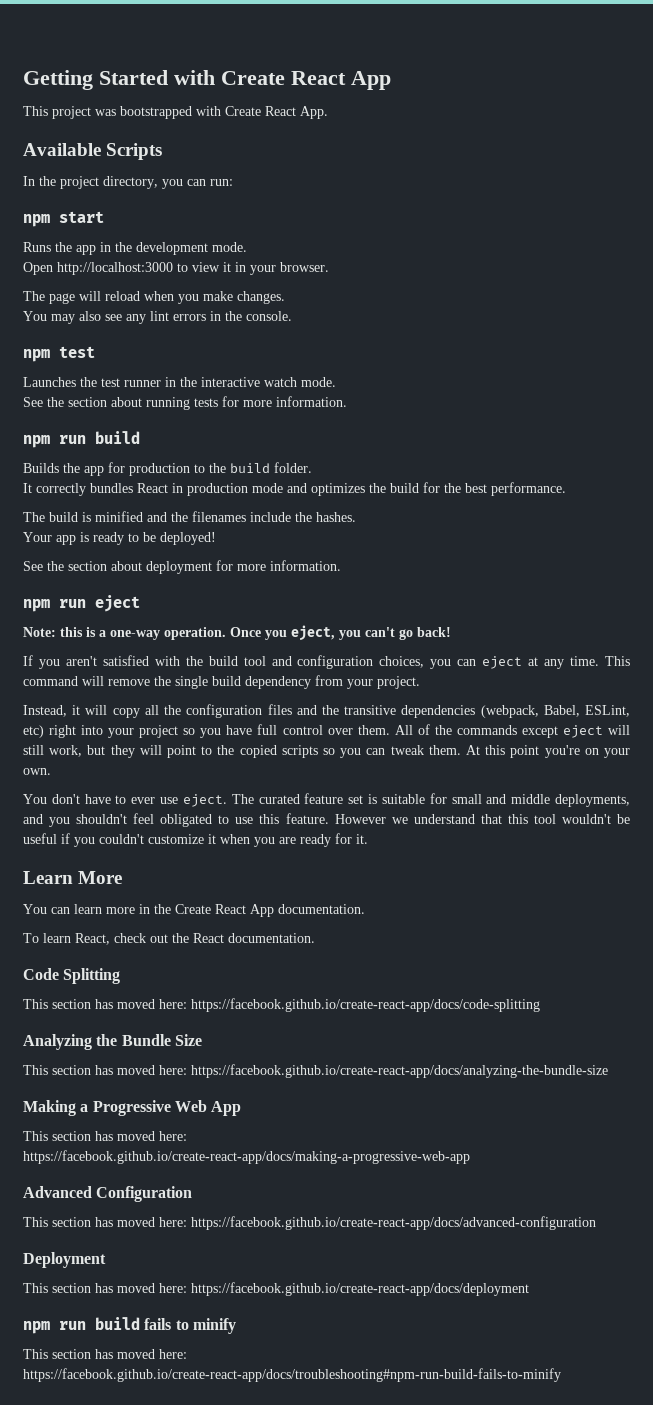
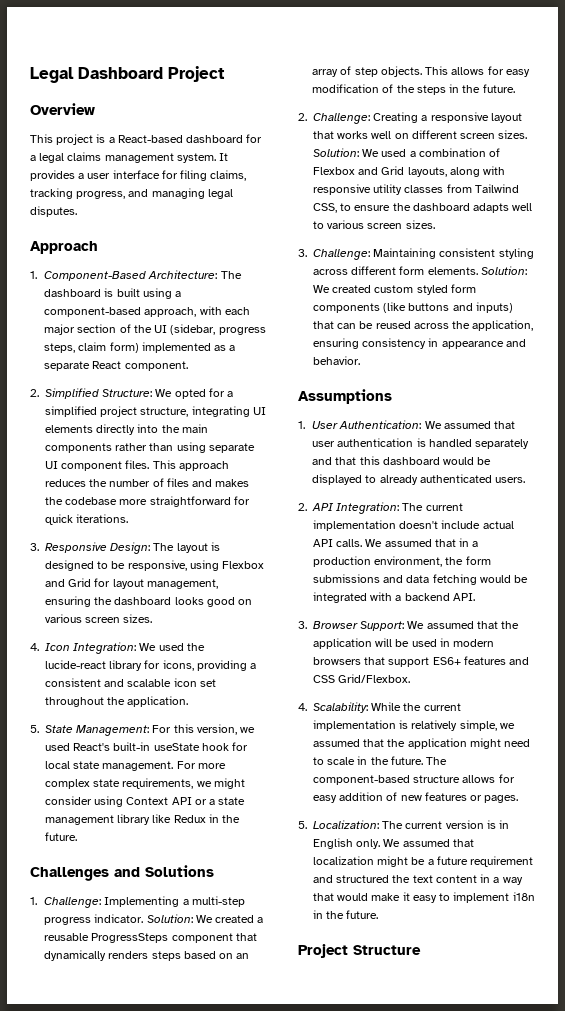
[23,70,391,90] [23,106,328,119] [23,143,163,160] [23,176,233,189] [23,211,104,227] [23,242,247,255] [23,262,329,275] [23,291,285,304] [23,311,292,324] [23,346,95,362] [23,377,336,387] [23,396,347,410] [23,431,140,448] [23,462,312,476] [23,482,566,496] [23,511,356,522] [23,532,216,545] [23,560,341,574] [23,595,140,612] [23,625,451,641] [23,655,631,669] [23,675,420,689] [23,704,630,718] [23,724,630,738] [23,745,630,758] [23,768,51,775] [23,793,630,807] [23,813,630,827] [23,833,368,847] [23,871,123,884] [23,904,365,917] [23,933,315,945] [23,968,121,984] [23,998,540,1012] [23,1034,202,1050] [23,1064,608,1078] [23,1100,242,1116] [23,1131,187,1141] [23,1150,470,1164] [23,1186,193,1202] [23,1216,596,1230] [23,1252,106,1268] [23,1282,529,1296] [23,1317,236,1334] [23,1349,187,1359] [23,1368,561,1382] Getting Started with Create React App // This project was bootstrapped with Create React App. // Available Scripts // In the project directory, you can run: // npm start // Runs the app in the development mode. // Open http://localhost:3000 to view it in your browser. // The page will reload when you make changes. // You may also see any lint errors in the console. // npm test // Launches the test runner in the interactive watch mode. // See the section about running tests for more information. // npm run build // Builds the app for production to the build folder. // It correctly bundles React in production mode and optimizes the build for the best performance. // The build is minified and the filenames include the hashes. // Your app is ready to be deployed! // See the section about deployment for more information. // npm run eject // Note: this is a one-way operation. Once you eject, you can't go back! // If you aren't satisfied with the build tool and configuration choices, you can eject at any time. This command will remove the single build dependency from your project. // Instead, it will copy all the configuration files and the transitive dependencies (webpack, Babel, ESLint, etc) right into your project so you have full control over them. All of the commands except eject will still work, but they will point to the copied scripts so you can tweak them. At this point you're on your own. // You don't have to ever use eject. The curated feature set is suitable for small and middle deployments, and you shouldn't feel obligated to use this feature. However we understand that this tool wouldn't be useful if you couldn't customize it when you are ready for it. // Learn More // You can learn more in the Create React App documentation. // To learn React, check out the React documentation. // Code Splitting // This section has moved here: https://facebook.github.io/create-react-app/docs/code-splitting // Analyzing the Bundle Size // This section has moved here: https://facebook.github.io/create-react-app/docs/analyzing-the-bundle-size // Making a Progressive Web App // This section has moved here: https://facebook.github.io/create-react-app/docs/making-a-progressive-web-app // Advanced Configuration // This section has moved here: https://facebook.github.io/create-react-app/docs/advanced-configuration // Deployment // This section has moved here: https://facebook.github.io/create-react-app/docs/deployment // npm run build fails to minify // This section has moved here: https://facebook.github.io/create-react-app/docs/troubleshooting#npm-run-build-fails-to-minify -> [30,66,225,83] [30,103,95,115] [30,134,263,145] [30,152,229,163] [30,170,247,181] [30,188,233,199] [30,206,77,217] [30,241,98,254] [30,270,242,281] [44,288,182,299] [44,306,250,317] [44,324,266,335] [44,342,236,353] [44,361,188,371] [30,388,234,399] [45,406,266,417] [45,424,208,435] [45,442,255,453] [45,460,229,471] [45,478,250,487] [45,496,250,507] [45,514,129,525] [30,542,220,554] [45,560,265,571] [45,578,218,589] [45,596,253,607] [45,614,153,623] [30,642,205,654] [45,660,257,671] [45,678,216,687] [45,696,189,707] [30,724,256,736] [45,742,249,751] [45,761,226,771] [45,778,245,789] [45,796,246,807] [45,814,241,825] [45,832,77,841] [30,865,214,881] [30,896,245,908] [44,914,264,925] [44,933,257,943] [44,950,250,961] [312,66,530,77] [312,84,515,95] [298,112,522,124] [313,130,528,139] [313,148,501,157] [313,166,506,177] [313,184,519,195] [313,203,533,213] [313,220,435,229] [298,248,534,260] [313,266,527,275] [313,284,476,295] [313,302,513,313] [313,320,534,331] [313,338,526,349] [313,356,360,365] [298,389,392,404] [298,420,516,429] [312,438,530,449] [312,456,492,465] [312,474,526,485] [298,502,463,514] [313,520,514,531] [313,538,479,547] [313,556,491,567] [313,574,529,585] [313,592,475,603] [298,621,520,631] [313,638,495,649] [313,656,530,667] [313,674,411,683] [298,702,461,713] [313,720,515,731] [313,738,531,749] [313,756,448,765] [313,774,515,785] [313,792,519,803] [298,820,510,829] [313,838,474,849] [313,856,534,867] [313,874,523,885] [313,892,535,903] [313,910,379,919] [298,944,421,958] Legal Dashboard Project // Overview // This project is a React-based dashboard for a legal claims management system. It provides a user interface for filing claims, tracking progress, and managing legal disputes. // Approach // 1. Component-Based Architecture: The dashboard is built using a component-based approach, with each major section of the UI (sidebar, progress steps, claim form) implemented as a separate React component. // 2. Simplified Structure: We opted for a simplified project structure, integrating UI elements directly into the main components rather than using separate UI component files. This approach reduces the number of files and makes the codebase more straightforward for quick iterations. // 3. Responsive Design: The layout is designed to be responsive, using Flexbox and Grid for layout management, ensuring the dashboard looks good on various screen sizes. // 4. Icon Integration: We used the lucide-react library for icons, providing a consistent and scalable icon set throughout the application. // 5. State Management: For this version, we used React's built-in useState hook for local state management. For more complex state requirements, we might consider using Context API or a state management library like Redux in the future. // Challenges and Solutions // 1. Challenge: Implementing a multi-step progress indicator. Solution: We created a reusable ProgressSteps component that dynamically renders steps based on an array of step objects. This allows for easy modification of the steps in the future. // 2. Challenge: Creating a responsive layout that works well on different screen sizes. Solution: We used a combination of Flexbox and Grid layouts, along with responsive utility classes from Tailwind CSS, to ensure the dashboard adapts well to various screen sizes. // 3. Challenge: Maintaining consistent styling across different form elements. Solution: We created custom styled form components (like buttons and inputs) that can be reused across the application, ensuring consistency in appearance and behavior. // Assumptions // 1. User Authentication: We assumed that user authentication is handled separately and that this dashboard would be displayed to already authenticated users. // 2. API Integration: The current implementation doesn't include actual API calls. We assumed that in a production environment, the form submissions and data fetching would be integrated with a backend API. // 3. Browser Support: We assumed that the application will be used in modern browsers that support ES6+ features and CSS Grid/Flexbox. // 4. Scalability: While the current implementation is relatively simple, we assumed that the application might need to scale in the future. The component-based structure allows for easy addition of new features or pages. // 5. Localization: The current version is in English only. We assumed that localization might be a future requirement and structured the text content in a way that would make it easy to implement i18n in the future. // Project Structure

